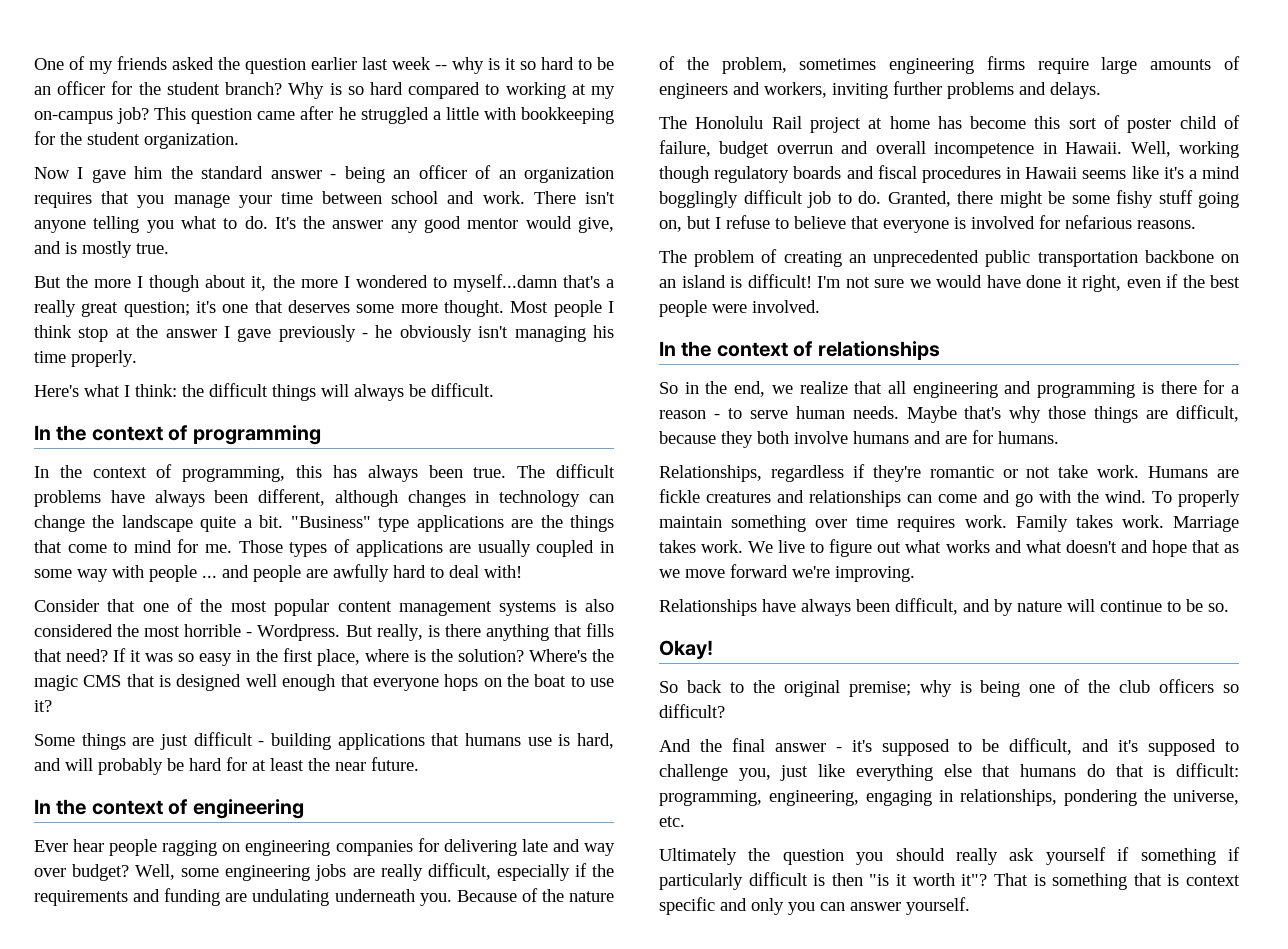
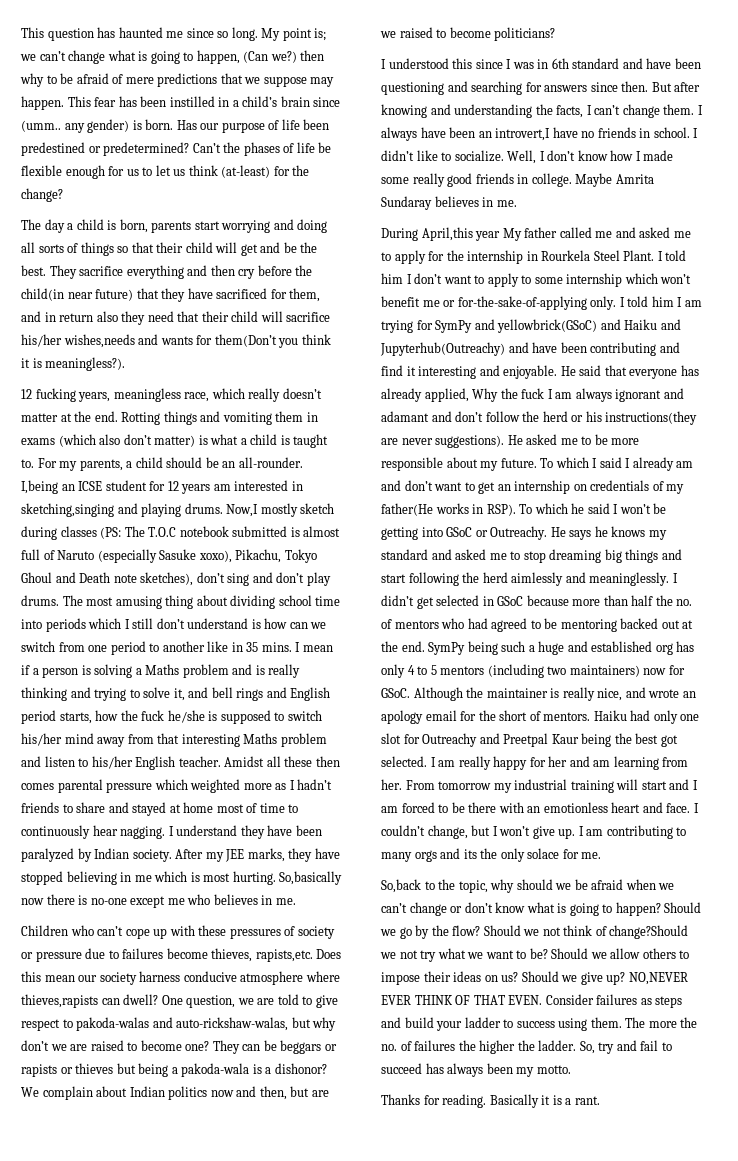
[34,56,614,74] [34,81,615,99] [34,106,614,124] [34,131,239,149] [34,165,614,183] [34,191,615,208] [34,216,615,233] [34,241,169,258] [34,274,614,292] [34,300,614,317] [34,325,614,342] [34,350,137,367] [34,383,494,401] [34,425,321,445] [34,464,615,482] [34,489,614,507] [34,515,614,532] [34,539,615,557] [34,564,522,582] [34,598,615,616] [34,623,614,641] [34,648,614,666] [34,674,614,691] [34,700,52,712] [34,732,614,750] [34,757,419,775] [34,799,304,819] [34,838,615,856] [34,863,614,881] [34,888,615,906] [659,56,1240,74] [659,81,1101,99] [659,115,1240,133] [659,140,1239,158] [659,165,1240,183] [659,190,1239,208] [659,215,1196,233] [659,249,1239,267] [659,274,1240,292] [659,300,820,317] [659,341,940,360] [659,380,1239,398] [659,405,1239,423] [659,430,1059,448] [659,464,1239,482] [659,489,1240,507] [659,515,1239,532] [659,539,1239,557] [659,564,915,582] [659,598,1229,616] [659,640,713,659] [659,679,1239,697] [659,704,725,718] [659,738,1239,756] [659,763,1239,781] [659,789,1239,806] [659,816,685,827] [659,847,1240,865] [659,872,1240,890] [659,897,970,915] One of my friends asked the question earlier last week -- why is it so hard to be an officer for the student branch? Why is so hard compared to working at my on-campus job? This question came after he struggled a little with bookkeeping for the student organization. // Now I gave him the standard answer - being an officer of an organization requires that you manage your time between school and work. There isn't anyone telling you what to do. It's the answer any good mentor would give, and is mostly true. // But the more I though about it, the more I wondered to myself...damn that's a really great question; it's one that deserves some more thought. Most people I think stop at the answer I gave previously - he obviously isn't managing his time properly. // Here's what I think: the difficult things will always be difficult. // In the context of programming // In the context of programming, this has always been true. The difficult problems have always been different, although changes in technology can change the landscape quite a bit. "Business" type applications are the things that come to mind for me. Those types of applications are usually coupled in some way with people ... and people are awfully hard to deal with! // Consider that one of the most popular content management systems is also considered the most horrible - Wordpress. But really, is there anything that fills that need? If it was so easy in the first place, where is the solution? Where's the magic CMS that is designed well enough that everyone hops on the boat to use it? // Some things are just difficult - building applications that humans use is hard, and will probably be hard for at least the near future. // In the context of engineering // Ever hear people ragging on engineering companies for delivering late and way over budget? Well, some engineering jobs are really difficult, especially if the requirements and funding are undulating underneath you. Because of the nature of the problem, sometimes engineering firms require large amounts of engineers and workers, inviting further problems and delays. // The Honolulu Rail project at home has become this sort of poster child of failure, budget overrun and overall incompetence in Hawaii. Well, working though regulatory boards and fiscal procedures in Hawaii seems like it's a mind bogglingly difficult job to do. Granted, there might be some fishy stuff going on, but I refuse to believe that everyone is involved for nefarious reasons. // The problem of creating an unprecedented public transportation backbone on an island is difficult! I'm not sure we would have done it right, even if the best people were involved. // In the context of relationships // So in the end, we realize that all engineering and programming is there for a reason - to serve human needs. Maybe that's why those things are difficult, because they both involve humans and are for humans. // Relationships, regardless if they're romantic or not take work. Humans are fickle creatures and relationships can come and go with the wind. To properly maintain something over time requires work. Family takes work. Marriage takes work. We live to figure out what works and what doesn't and hope that as we move forward we're improving. // Relationships have always been difficult, and by nature will continue to be so. // Okay! // So back to the original premise; why is being one of the club officers so difficult? // And the final answer - it's supposed to be difficult, and it's supposed to challenge you, just like everything else that humans do that is difficult: programming, engineering, engaging in relationships, pondering the universe, etc. // Ultimately the question you should really ask yourself if something if particularly difficult is then "is it worth it"? That is something that is context specific and only you can answer yourself. -> [21,27,327,41] [20,50,325,64] [20,73,335,87] [21,96,341,110] [21,119,330,133] [21,142,332,156] [21,165,310,179] [21,188,63,202] [21,219,328,233] [21,242,318,256] [21,265,313,279] [21,288,321,302] [21,311,331,325] [21,334,331,348] [21,357,126,371] [21,388,322,402] [21,411,318,425] [21,434,329,448] [21,457,303,471] [21,480,303,494] [21,503,335,517] [21,526,341,540] [21,549,317,563] [21,572,331,586] [21,595,341,609] [21,618,327,632] [21,641,333,655] [21,664,301,678] [21,687,331,701] [21,710,322,724] [21,733,327,747] [21,756,340,770] [21,779,333,793] [21,802,299,816] [21,825,322,839] [21,848,340,862] [21,871,343,885] [21,894,296,908] [21,925,335,939] [21,948,342,962] [21,971,340,985] [21,994,338,1008] [21,1017,337,1031] [21,1040,337,1054] [21,1063,327,1077] [21,1086,329,1100] [380,27,556,41] [381,58,701,69] [381,81,701,95] [381,104,703,118] [381,127,699,141] [381,150,674,164] [381,173,654,187] [381,196,517,210] [381,227,691,241] [381,250,687,264] [381,273,692,287] [381,296,702,310] [381,319,681,333] [380,342,680,356] [381,365,699,379] [381,388,684,402] [381,411,698,425] [381,434,640,448] [381,457,694,471] [381,480,685,494] [381,503,667,516] [381,526,667,540] [381,549,682,563] [381,572,678,586] [381,595,693,609] [381,618,694,632] [381,641,695,655] [381,664,685,678] [381,687,696,701] [381,710,700,724] [381,733,678,747] [381,756,689,770] [381,779,698,793] [381,802,699,813] [381,825,687,839] [381,848,602,862] [381,879,675,893] [381,902,702,916] [380,925,689,939] [380,948,690,962] [381,971,688,985] [381,994,683,1008] [381,1017,698,1031] [381,1040,672,1054] [381,1063,571,1077] [381,1094,600,1108] This question has haunted me since so long. My point is; we can’t change what is going to happen, (Can we?) then why to be afraid of mere predictions that we suppose may happen. This fear has been instilled in a child’s brain since (umm.. any gender) is born. Has our purpose of life been predestined or predetermined? Can’t the phases of life be flexible enough for us to let us think (at-least) for the change? // The day a child is born, parents start worrying and doing all sorts of things so that their child will get and be the best. They sacrifice everything and then cry before the child(in near future) that they have sacrificed for them, and in return also they need that their child will sacrifice his/her wishes,needs and wants for them(Don’t you think it is meaningless?). // 12 fucking years, meaningless race, which really doesn’t matter at the end. Rotting things and vomiting them in exams (which also don’t matter) is what a child is taught to. For my parents, a child should be an all-rounder. I,being an ICSE student for 12 years am interested in sketching,singing and playing drums. Now,I mostly sketch during classes (PS: The T.O.C notebook submitted is almost full of Naruto (especially Sasuke xoxo), Pikachu, Tokyo Ghoul and Death note sketches), don’t sing and don’t play drums. The most amusing thing about dividing school time into periods which I still don’t understand is how can we switch from one period to another like in 35 mins. I mean if a person is solving a Maths problem and is really thinking and trying to solve it, and bell rings and English period starts, how the fuck he/she is supposed to switch his/her mind away from that interesting Maths problem and listen to his/her English teacher. Amidst all these then comes parental pressure which weighted more as I hadn’t friends to share and stayed at home most of time to continuously hear nagging. I understand they have been paralyzed by Indian society. After my JEE marks, they have stopped believing in me which is most hurting. So,basically now there is no-one except me who believes in me. // Children who can’t cope up with these pressures of society or pressure due to failures become thieves, rapists,etc. Does this mean our society harness conducive atmosphere where thieves,rapists can dwell? One question, we are told to give respect to pakoda-walas and auto-rickshaw-walas, but why don’t we are raised to become one? They can be beggars or rapists or thieves but being a pakoda-wala is a dishonor? We complain about Indian politics now and then, but are we raised to become politicians? // I understood this since I was in 6th standard and have been questioning and searching for answers since then. But after knowing and understanding the facts, I can’t change them. I always have been an introvert,I have no friends in school. I didn’t like to socialize. Well, I don’t know how I made some really good friends in college. Maybe Amrita Sundaray believes in me. // During April,this year My father called me and asked me to apply for the internship in Rourkela Steel Plant. I told him I don’t want to apply to some internship which won’t benefit me or for-the-sake-of-applying only. I told him I am trying for SymPy and yellowbrick(GSoC) and Haiku and Jupyterhub(Outreachy) and have been contributing and find it interesting and enjoyable. He said that everyone has already applied, Why the fuck I am always ignorant and adamant and don’t follow the herd or his instructions(they are never suggestions). He asked me to be more responsible about my future. To which I said I already am and don’t want to get an internship on credentials of my father(He works in RSP). To which he said I won’t be getting into GSoC or Outreachy. He says he knows my standard and asked me to stop dreaming big things and start following the herd aimlessly and meaninglessly. I didn’t get selected in GSoC because more than half the no. of mentors who had agreed to be mentoring backed out at the end. SymPy being such a huge and established org has only 4 to 5 mentors (including two maintainers) now for GSoC. Although the maintainer is really nice, and wrote an apology email for the short of mentors. Haiku had only one slot for Outreachy and Preetpal Kaur being the best got selected. I am really happy for her and am learning from her. From tomorrow my industrial training will start and I am forced to be there with an emotionless heart and face. I couldn’t change, but I won’t give up. I am contributing to many orgs and its the only solace for me. // So,back to the topic, why should we be afraid when we can’t change or don’t know what is going to happen? Should we go by the flow? Should we not think of change?Should we not try what we want to be? Should we allow others to impose their ideas on us? Should we give up? NO,NEVER EVER THINK OF THAT EVEN. Consider failures as steps and build your ladder to success using them. The more the no. of failures the higher the ladder. So, try and fail to succeed has always been my motto. // Thanks for reading. Basically it is a rant.

